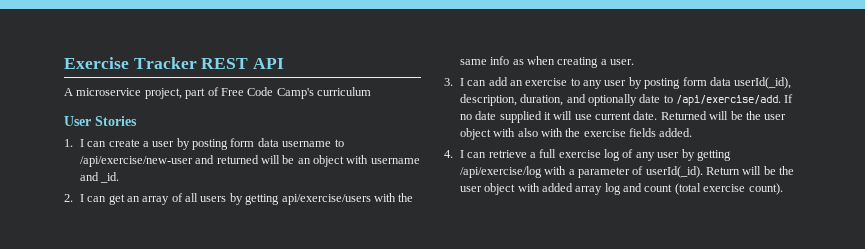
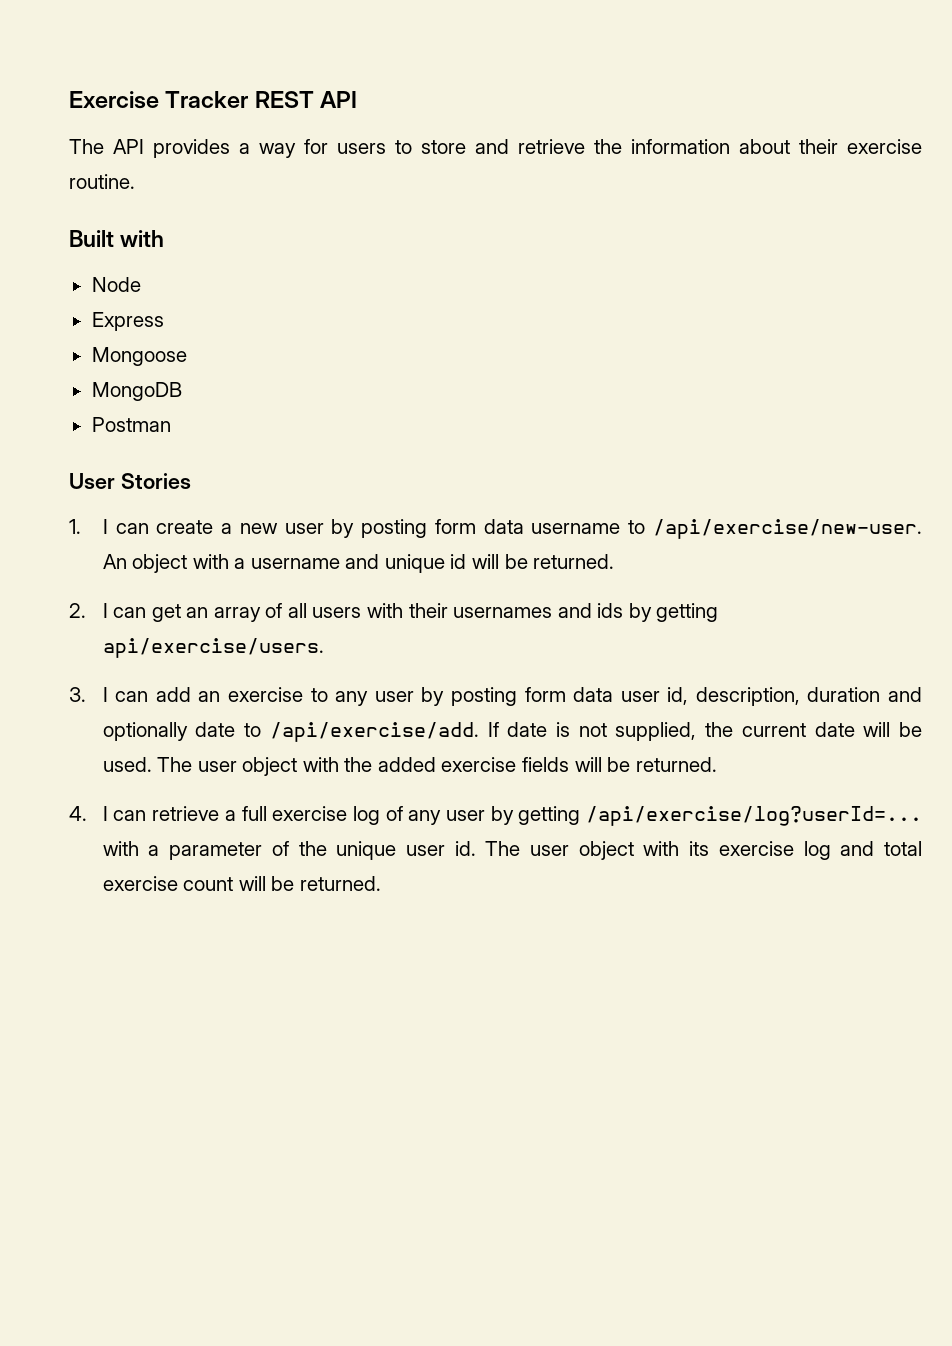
[64,87,371,99] A microservice project, part of Free Code Camp's curriculum -> [69,139,922,158] [69,174,135,189] [69,230,165,247] [91,277,141,292] [91,312,164,331] [91,347,187,366] [91,382,182,401] [91,417,171,432] The API provides a way for users to store and retrieve the information about their exercise routine. // Built with // Node // Express // Mongoose // MongoDB // Postman
(149, 144) none -> [239,523,278,534] new
[79,155,420,167] [79,172,120,183] /api/exercise/new-user and returned will be an object with username and _id. -> [653,519,922,539] [102,554,615,573] /api/exercise/new-user. An object with a username and unique id will be returned.
[229,193,414,205] [459,56,635,68] by getting api/exercise/users with the same info as when creating a user. -> [367,603,719,622] [102,638,324,658] with their usernames and ids by getting api/exercise/users.
[734,77,792,89] [459,94,564,106] userId(_id), description, duration, -> [620,687,881,706] user id, description, duration
[459,111,787,123] [459,128,693,140] no date supplied it will use current date. Returned will be the user object with also with the exercise fields added. -> [507,722,923,741] [102,757,717,776] date is not supplied, the current date will be used. The user object with the added exercise fields will be returned.
[459,166,542,178] /api/exercise/log -> [586,806,922,826] /api/exercise/log?userId=...
[645,166,795,178] [459,183,783,195] userId(_id). Return will be the user object with added array log and count (total exercise count). -> [298,841,923,860] [102,876,381,891] the unique user id. The user object with its exercise log and total exercise count will be returned.

